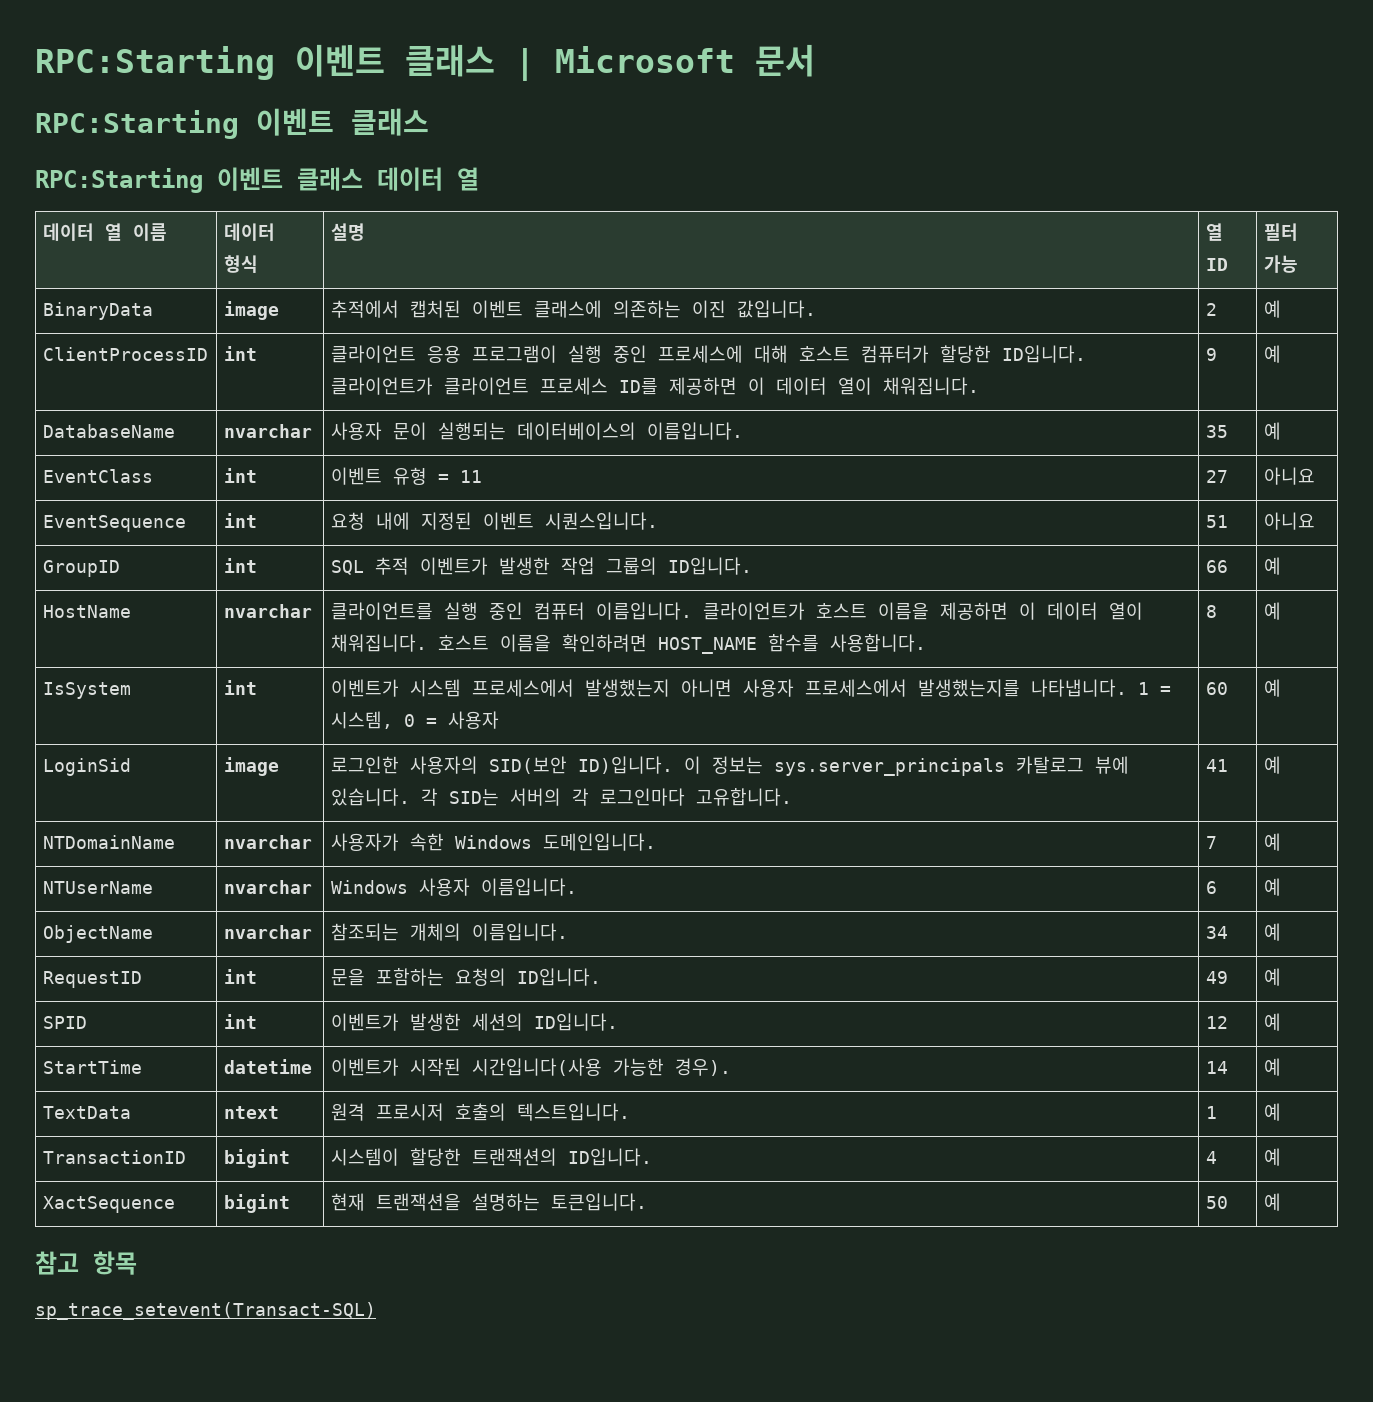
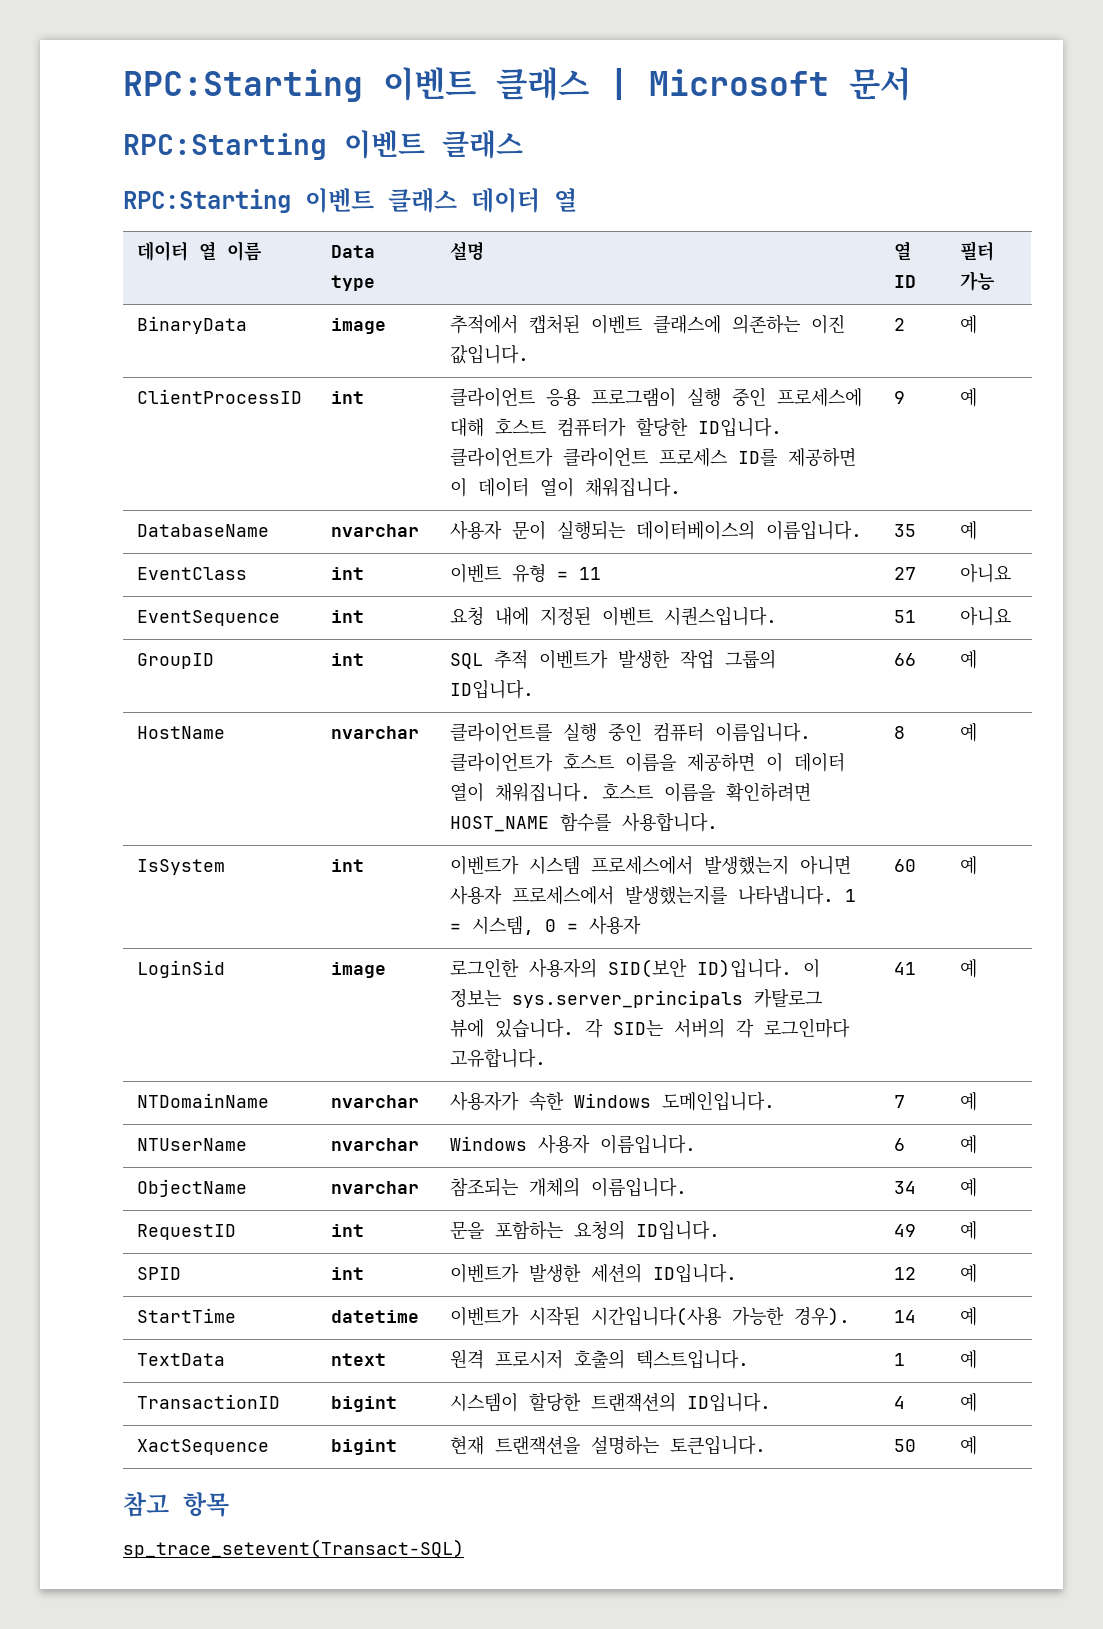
[223,223,275,241] [223,255,258,273] 데이터 형식 -> [331,245,376,258] [331,275,376,291] Data type

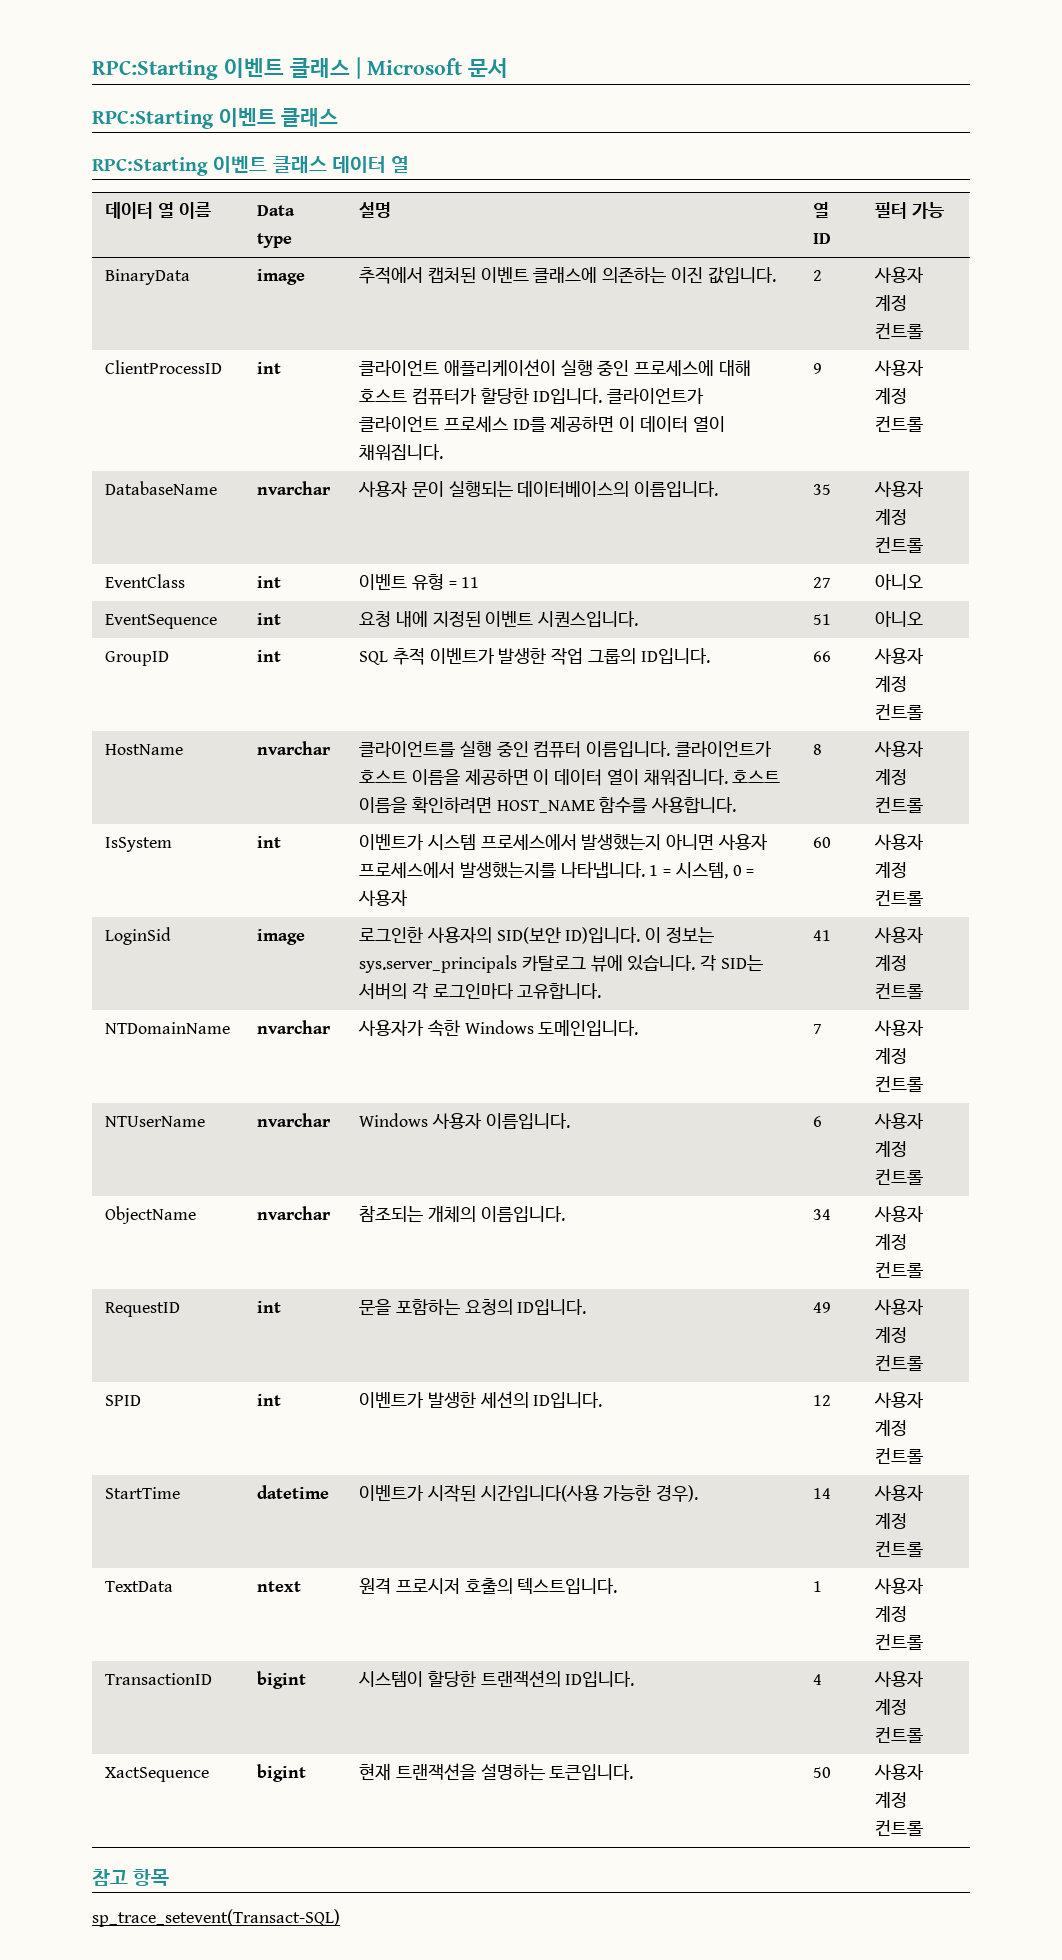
[960,315,978,334] 예 -> [874,267,925,283] [875,294,908,311] [875,323,924,339] 사용자 계정 컨트롤
[546,388,677,407] 응용 프로그램이 -> [443,359,556,376] 애플리케이션이
[960,388,978,407] 예 -> [874,360,925,376] [875,387,908,404] [875,416,924,432] 사용자 계정 컨트롤
[960,521,978,540] 예 -> [874,481,925,497] [875,508,908,525] [875,537,924,553] 사용자 계정 컨트롤
[960,564,1012,583] 아니요 -> [875,574,924,590] 아니오
[960,607,1012,626] 아니요 -> [875,611,924,627] 아니오
[960,650,978,669] 예 -> [874,648,925,664] [875,675,908,692] [875,704,924,720] 사용자 계정 컨트롤
[960,723,978,742] 예 -> [874,741,925,757] [875,768,908,785] [875,797,924,813] 사용자 계정 컨트롤
[960,856,978,875] 예 -> [874,834,925,850] [875,861,908,878] [875,890,924,906] 사용자 계정 컨트롤
[960,959,978,978] 예 -> [874,927,925,943] [875,954,908,971] [875,983,924,999] 사용자 계정 컨트롤
[960,1092,978,1111] 예 -> [874,1020,925,1036] [875,1047,908,1064] [875,1076,924,1092] 사용자 계정 컨트롤
[960,1135,978,1154] 예 -> [874,1113,925,1129] [875,1140,908,1157] [875,1169,924,1185] 사용자 계정 컨트롤
[960,1178,978,1197] 예 -> [874,1206,925,1222] [875,1233,908,1250] [875,1262,924,1278] 사용자 계정 컨트롤
[960,1221,978,1240] 예 -> [874,1299,925,1315] [875,1326,908,1343] [875,1355,924,1371] 사용자 계정 컨트롤
[960,1264,978,1283] 예 -> [874,1392,925,1408] [875,1419,908,1436] [875,1448,924,1464] 사용자 계정 컨트롤
[960,1307,978,1326] 예 -> [874,1485,925,1501] [875,1512,908,1529] [875,1541,924,1557] 사용자 계정 컨트롤
[960,1350,978,1369] 예 -> [874,1578,925,1594] [875,1605,908,1622] [875,1634,924,1650] 사용자 계정 컨트롤
[960,1393,978,1412] 예 -> [874,1671,925,1687] [875,1698,908,1715] [875,1727,924,1743] 사용자 계정 컨트롤
[960,1436,978,1455] 예 -> [874,1764,925,1780] [875,1791,908,1808] [875,1820,924,1836] 사용자 계정 컨트롤

